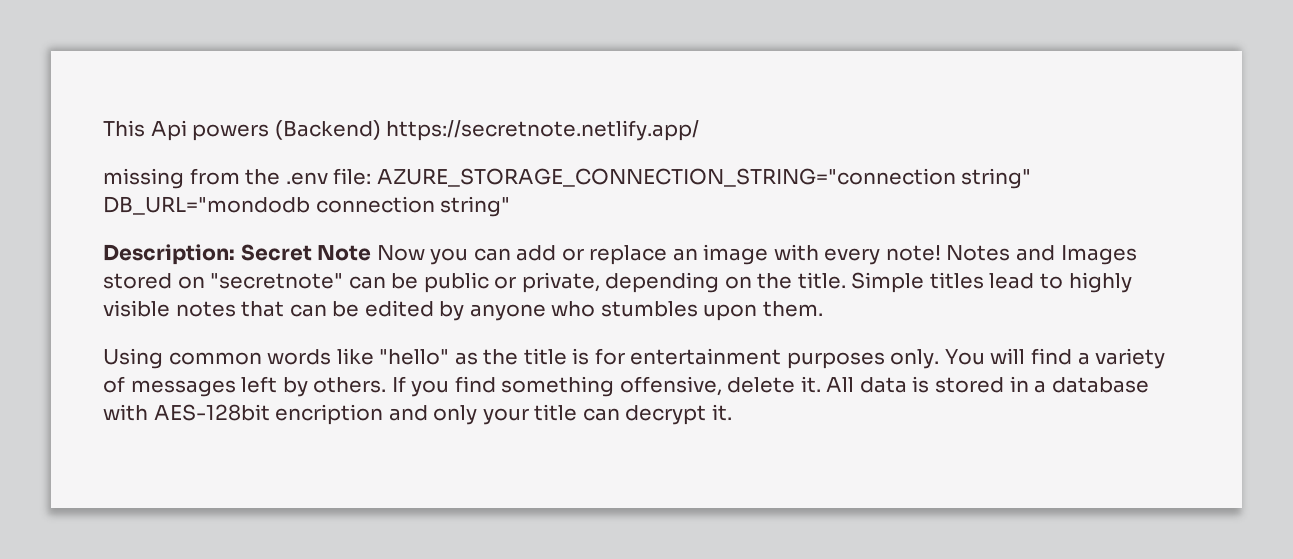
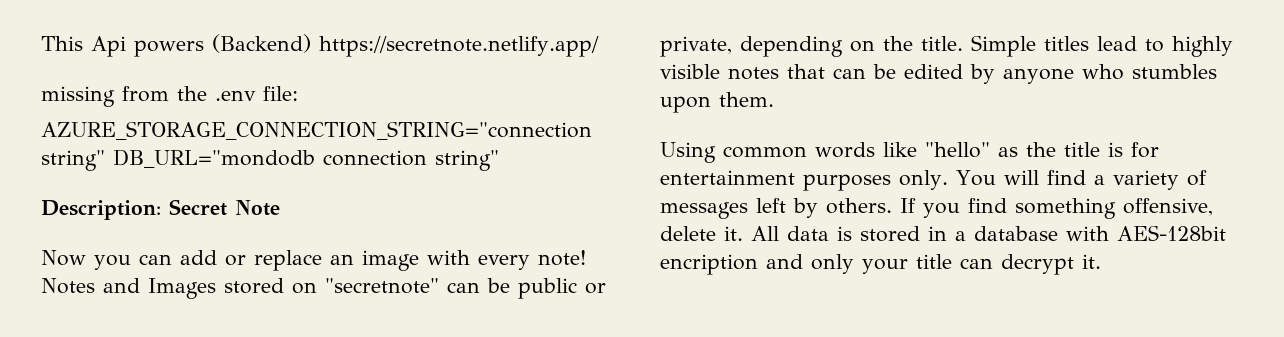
(372, 176) none -> (298, 93) //
(372, 253) none -> (280, 208) //

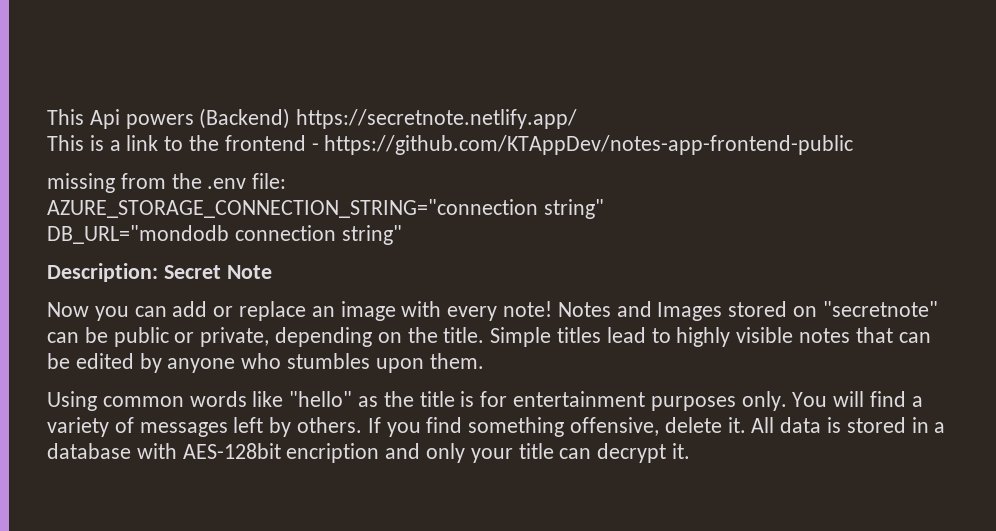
(599, 46) none -> [47,135,854,155] // This is a link to the frontend - https://github.com/KTAppDev/notes-app-frontend-public
(105, 160) none -> (604, 209) //

